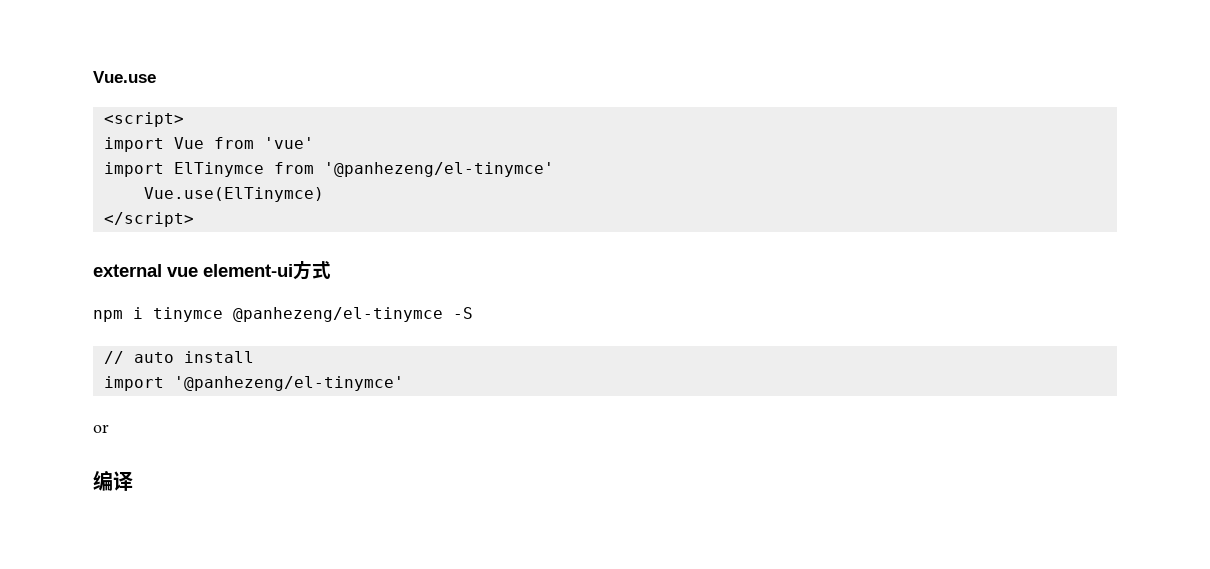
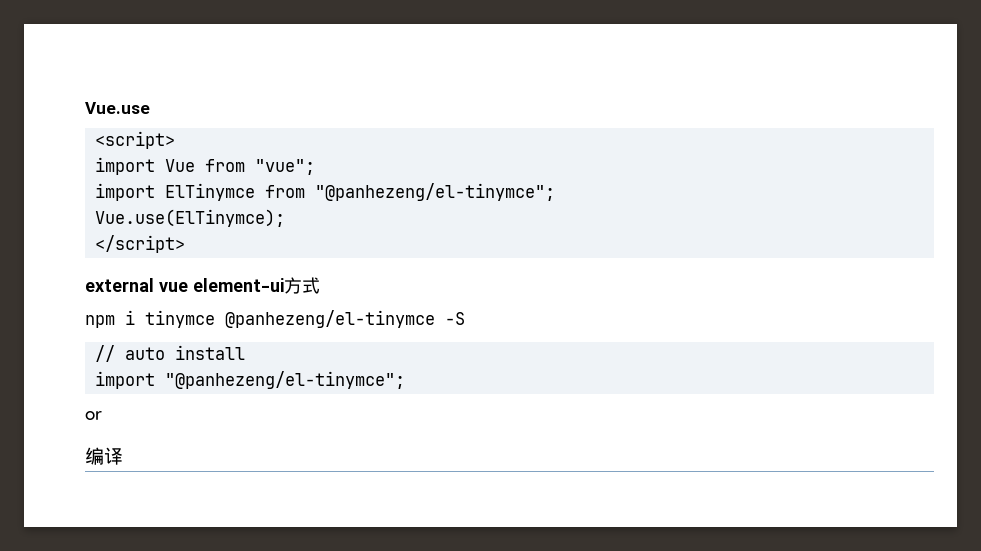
[263,137,314,149] 'vue' -> [255,159,316,175] "vue";
[323,162,554,177] [143,187,324,202] '@panhezeng/el-tinymce' // Vue.use(ElTinymce) -> [315,183,556,201] [95,209,286,227] "@panhezeng/el-tinymce"; // Vue.use(ElTinymce);
[173,376,404,391] '@panhezeng/el-tinymce' -> [165,371,406,389] "@panhezeng/el-tinymce";

